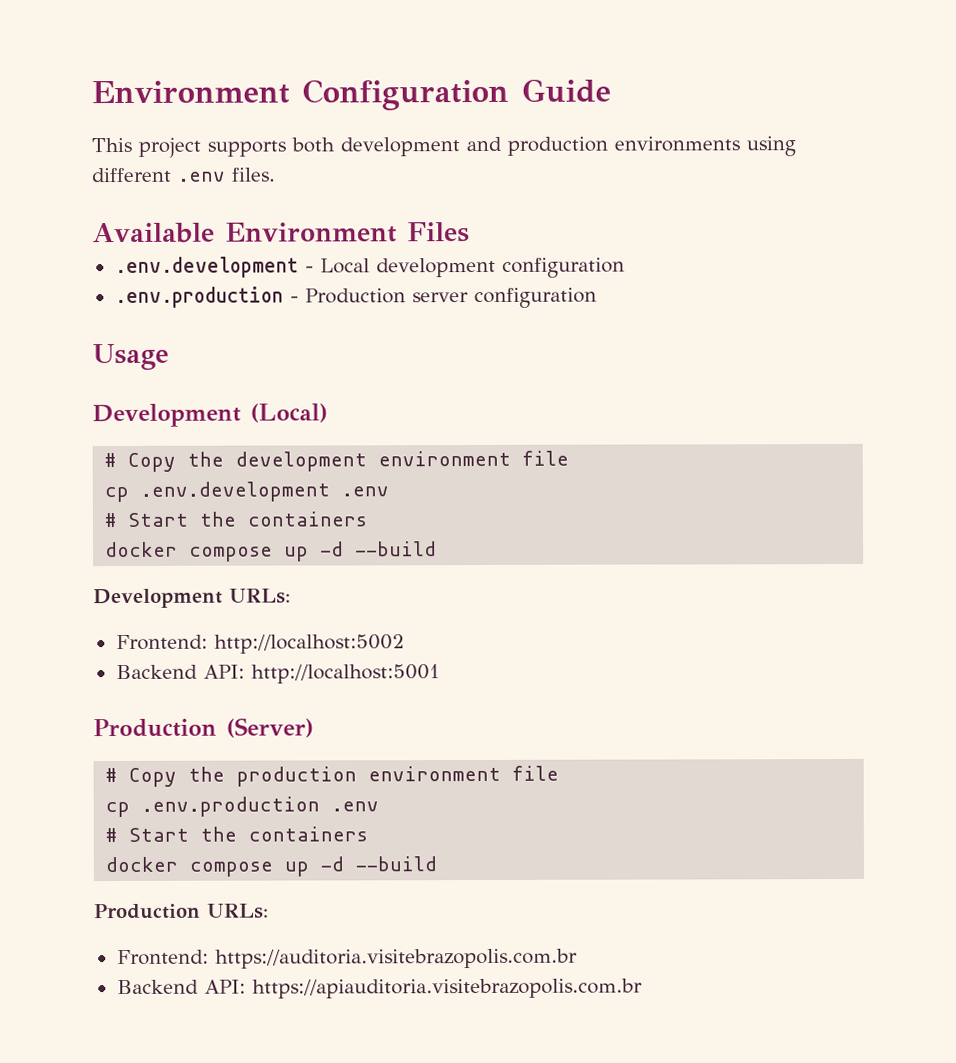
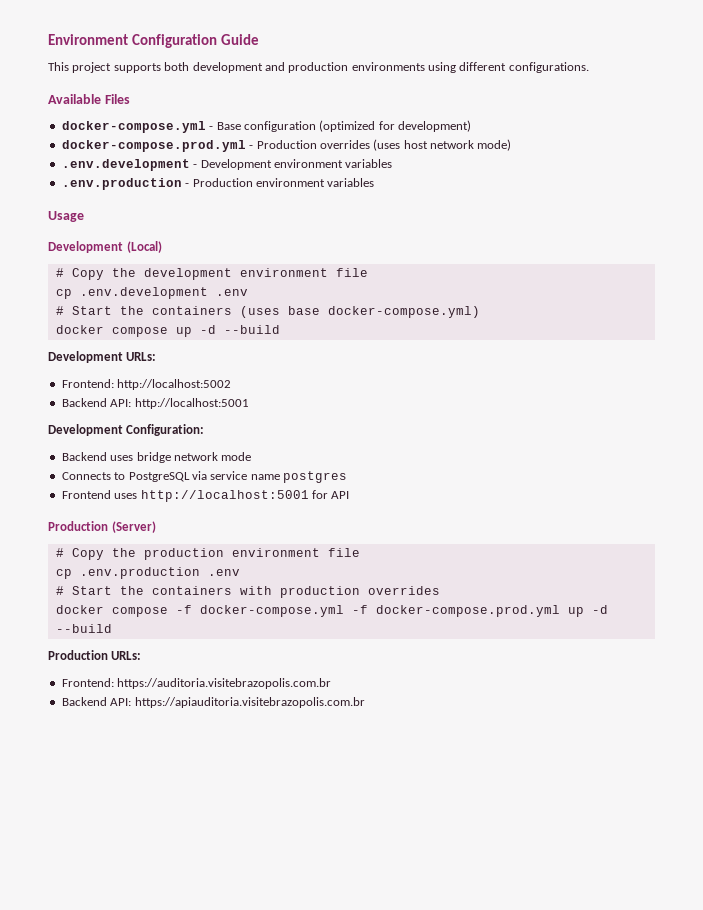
[177,167,276,182] .env files. -> [508,62,589,73] configurations.
[224,222,397,243] Environment -> (101, 99) none
(470, 232) none -> [61,120,471,133] [61,139,512,152] // docker-compose.yml - Base configuration (optimized for development) // docker-compose.prod.yml - Production overrides (uses host network mode)
[319,257,625,278] Local development configuration -> [200,159,393,170] Development environment variables
[411,287,597,309] server configuration -> [255,178,375,187] environment variables
(368, 519) none -> [239,306,480,318] (uses base docker-compose.yml)
(440, 674) none -> [48,424,205,436] [61,452,252,463] [61,471,347,483] [61,490,350,502] // Development Configuration: // Backend uses bridge network mode // Connects to PostgreSQL via service name postgres // Frontend uses http://localhost:5001 for API
[105,856,274,877] // docker compose -> [239,586,440,598] [55,605,560,617] with production overrides // docker compose -f docker-compose.yml -f docker-compose.prod.yml

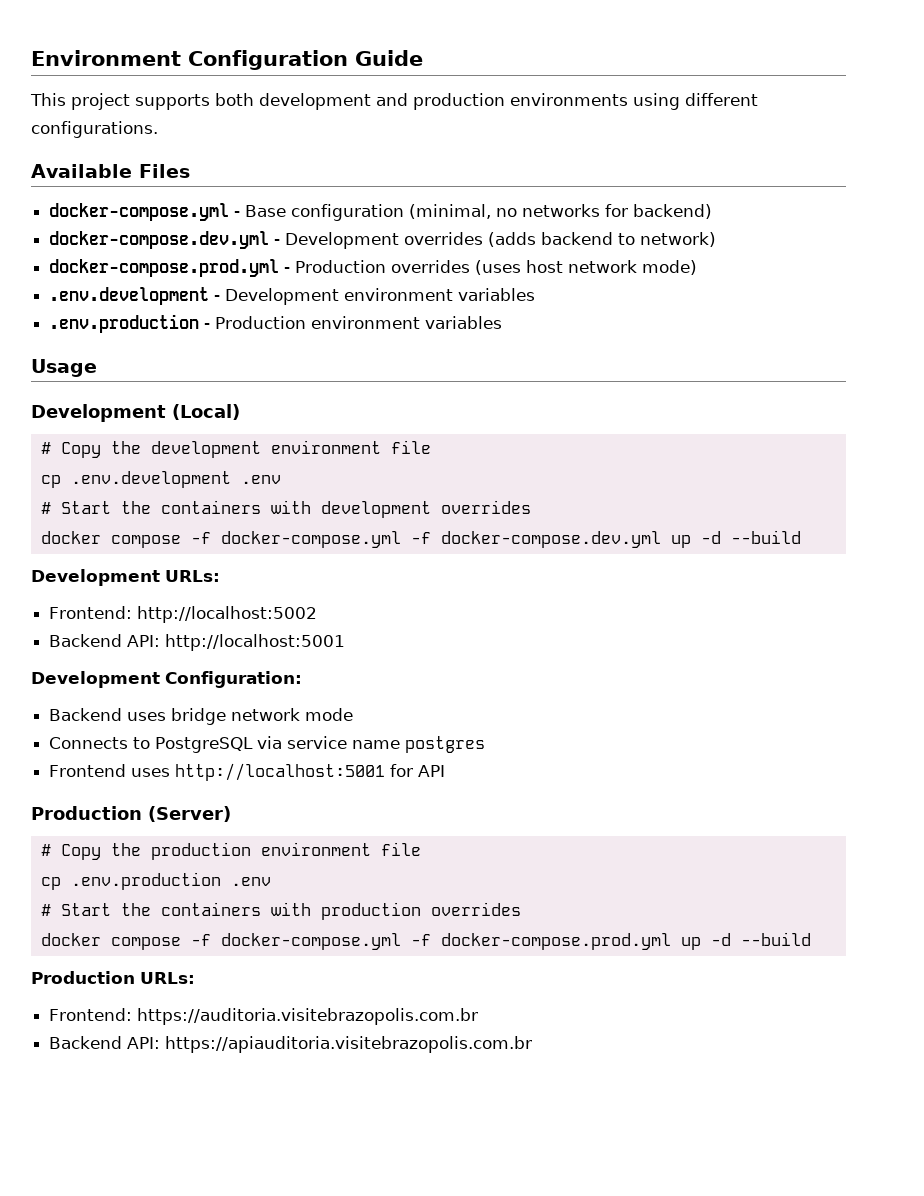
[319,120,471,132] (optimized for development) -> [409,204,713,219] [49,231,717,249] (minimal, no networks for backend) // docker-compose.dev.yml - Development overrides (adds backend to network)
[239,306,480,318] [55,325,168,337] (uses base docker-compose.yml) // docker compose -> [270,500,531,518] [40,531,661,548] with development overrides // docker compose -f docker-compose.yml -f docker-compose.dev.yml

